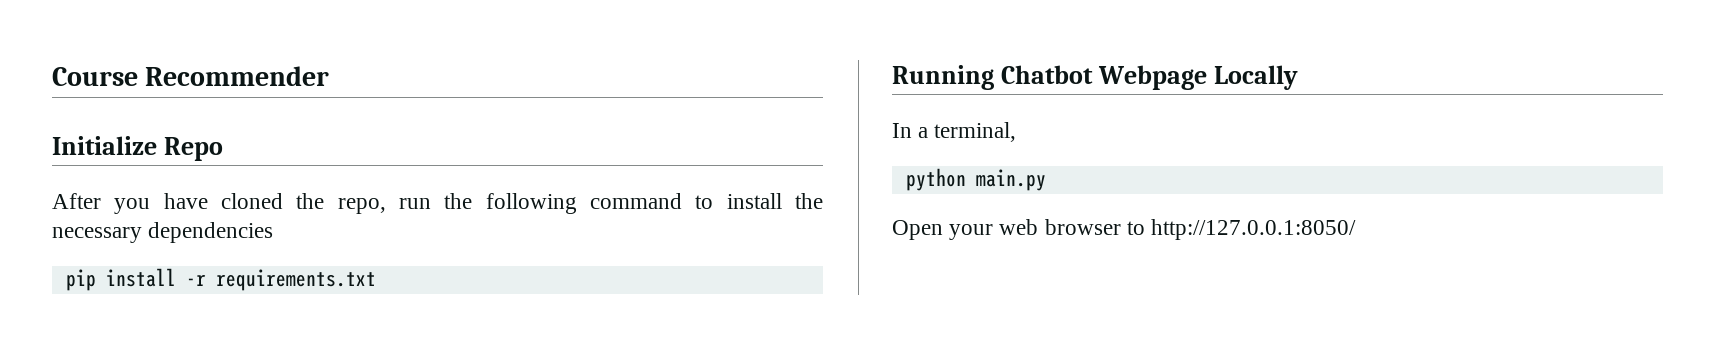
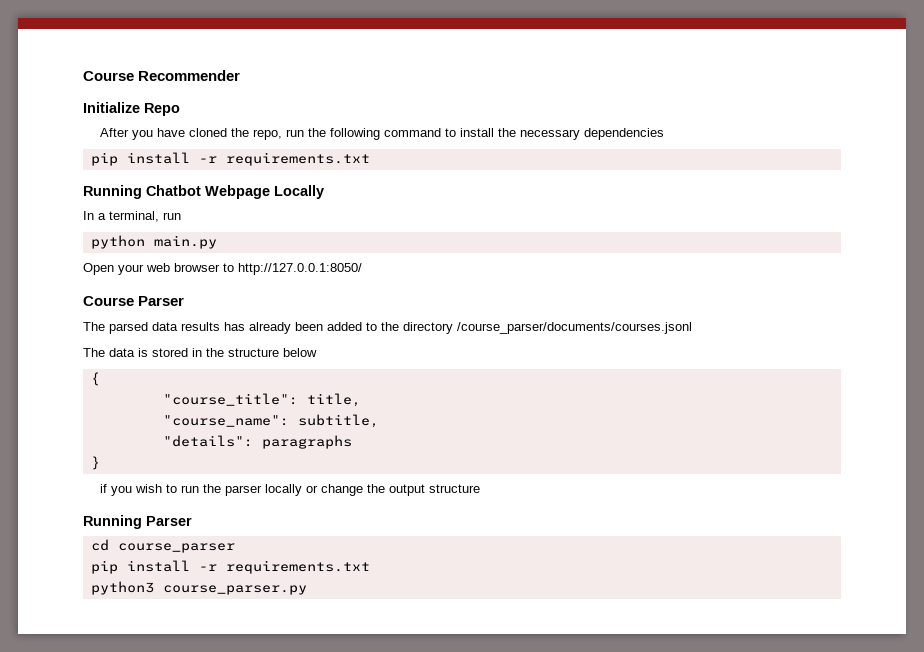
(1017, 132) none -> [163,212,181,220] run
(1357, 229) none -> [83,296,185,306] [83,322,692,334] [83,348,317,357] [90,372,100,386] [162,393,361,407] [162,414,379,428] [162,435,352,449] [90,456,100,470] [100,484,481,496] [83,515,192,529] [90,539,235,553] [90,560,370,574] [90,581,307,595] // Course Parser // The parsed data results has already been added to the directory /course_parser/documents/courses.jsonl // The data is stored in the structure below // { // "course_title": title, // "course_name": subtitle, // "details": paragraphs // } // if you wish to run the parser locally or change the output structure // Running Parser // cd course_parser // pip install -r requirements.txt // python3 course_parser.py

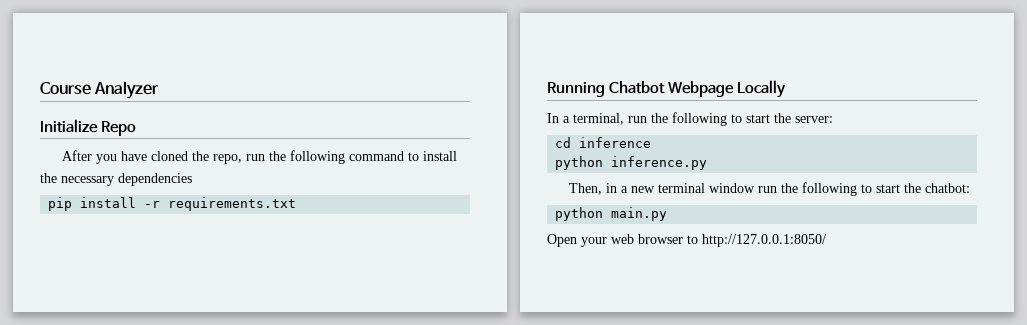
[83,70,241,81] Course Recommender -> [40,81,160,99] Course Analyzer
(181, 216) none -> [651,112,833,126] [555,137,652,148] [555,156,708,170] [568,182,970,196] the following to start the server: // cd inference // python inference.py // Then, in a new terminal window run the following to start the chatbot:
[83,296,185,306] [83,322,692,334] [83,348,317,357] [90,372,100,386] [162,393,361,407] [162,414,379,428] [162,435,352,449] [90,456,100,470] [100,484,481,496] [83,515,192,529] [90,539,235,553] [90,560,370,574] [90,581,307,595] // Course Parser // The parsed data results has already been added to the directory /course_parser/documents/courses.jsonl // The data is stored in the structure below // { // "course_title": title, // "course_name": subtitle, // "details": paragraphs // } // if you wish to run the parser locally or change the output structure // Running Parser // cd course_parser // pip install -r requirements.txt // python3 course_parser.py -> (826, 240) none

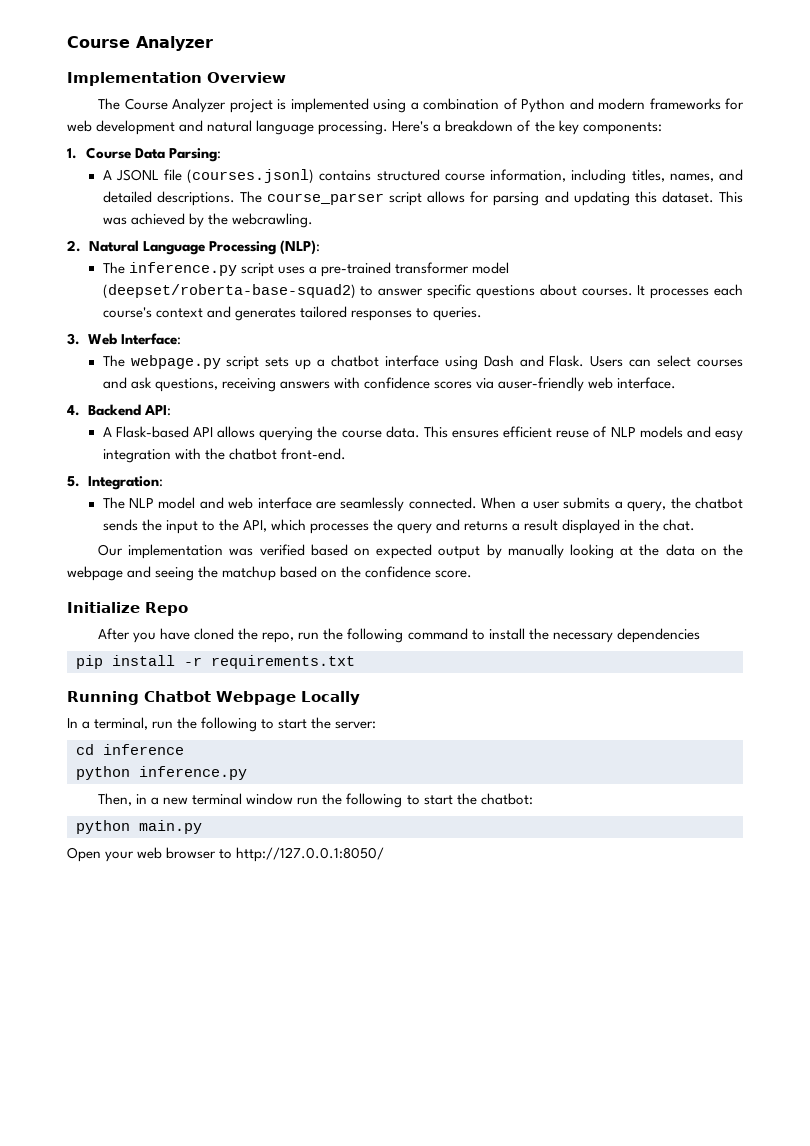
[40,81,160,99] Course Analyzer -> [67,36,213,51] [67,72,286,86] [98,98,745,113] [67,120,662,135] [67,147,222,162] [102,169,743,184] [102,191,744,206] [102,213,313,228] [67,240,320,255] [102,262,509,277] [102,284,744,299] [102,306,482,321] [67,333,181,345] [102,355,743,370] [102,377,677,392] [67,404,171,416] [102,426,743,441] [102,448,346,463] [67,476,163,490] [102,497,743,512] [102,519,696,534] [98,544,744,559] [67,566,473,581] Course Analyzer // Implementation Overview // The Course Analyzer project is implemented using a combination of Python and modern frameworks for web development and natural language processing. Here's a breakdown of the key components: // 1. Course Data Parsing: // A JSONL file (courses.jsonl) contains structured course information, including titles, names, and detailed descriptions. The course_parser script allows for parsing and updating this dataset. This was achieved by the webcrawling. // 2. Natural Language Processing (NLP): // The inference.py script uses a pre-trained transformer model (deepset/roberta-base-squad2) to answer specific questions about courses. It processes each course's context and generates tailored responses to queries. // 3. Web Interface: // The webpage.py script sets up a chatbot interface using Dash and Flask. Users can select courses and ask questions, receiving answers with confidence scores via auser-friendly web interface. // 4. Backend API: // A Flask-based API allows querying the course data. This ensures efficient reuse of NLP models and easy integration with the chatbot front-end. // 5. Integration: // The NLP model and web interface are seamlessly connected. When a user submits a query, the chatbot sends the input to the API, which processes the query and returns a result displayed in the chat. // Our implementation was verified based on expected output by manually looking at the data on the webpage and seeing the matchup based on the confidence score.

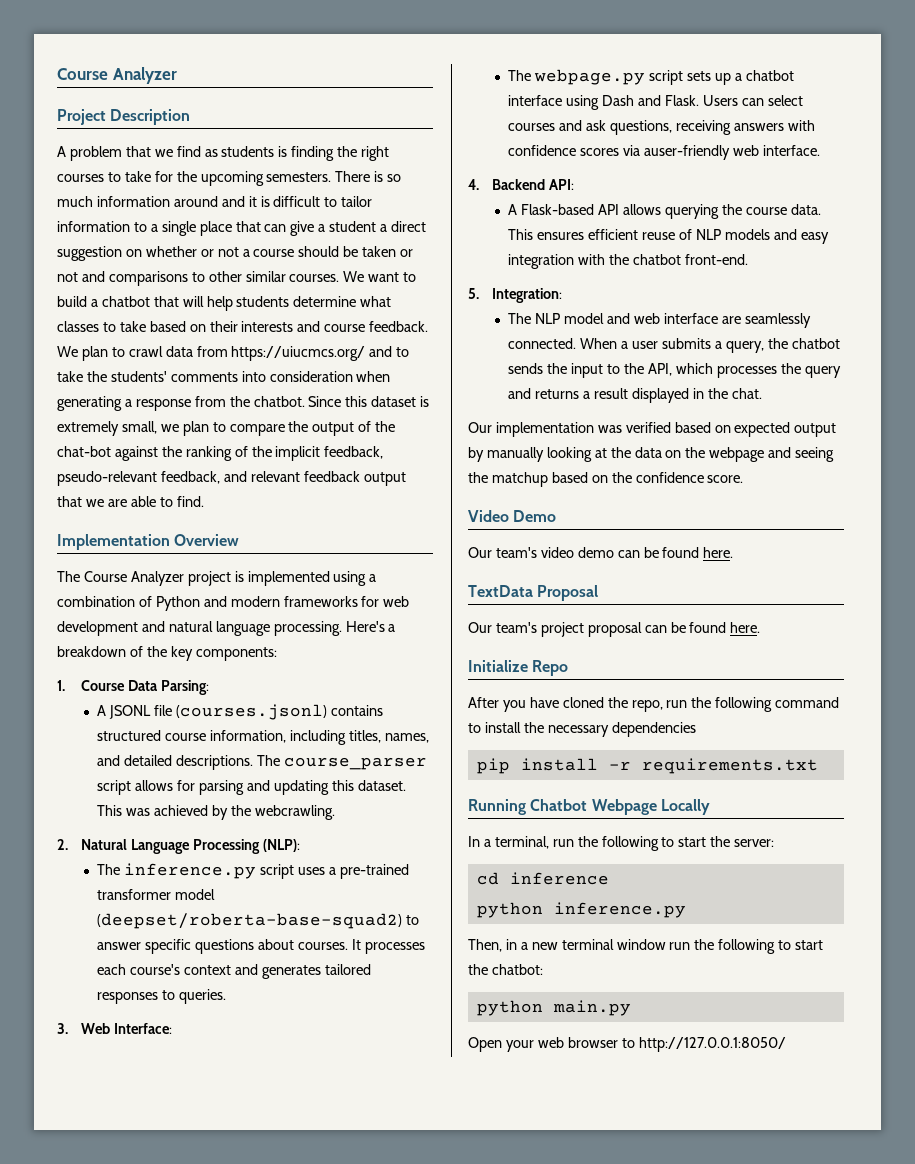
[67,36,213,51] Course Analyzer -> [57,67,177,84] [57,109,191,125] [57,146,390,161] [57,171,402,186] [57,196,373,207] [57,221,427,236] [57,246,414,261] [57,271,417,286] [57,296,392,311] [57,321,429,332] [57,346,410,361] [57,371,391,382] [57,396,430,411] [57,421,396,436] [57,446,384,461] [57,471,406,486] [57,496,204,507] Course Analyzer // Project Description // A problem that we find as students is finding the right courses to take for the upcoming semesters. There is so much information around and it is difficult to tailor information to a single place that can give a student a direct suggestion on whether or not a course should be taken or not and comparisons to other similar courses. We want to build a chatbot that will help students determine what classes to take based on their interests and course feedback. We plan to crawl data from https://uiucmcs.org/ and to take the students' comments into consideration when generating a response from the chatbot. Since this dataset is extremely small, we plan to compare the output of the chat-bot against the ranking of the implicit feedback, pseudo-relevant feedback, and relevant feedback output that we are able to find.
(473, 574) none -> [468,510,557,522] [468,547,734,558] [468,585,599,601] [468,622,761,637] // Video Demo // Our team's video demo can be found here. // TextData Proposal // Our team's project proposal can be found here.

